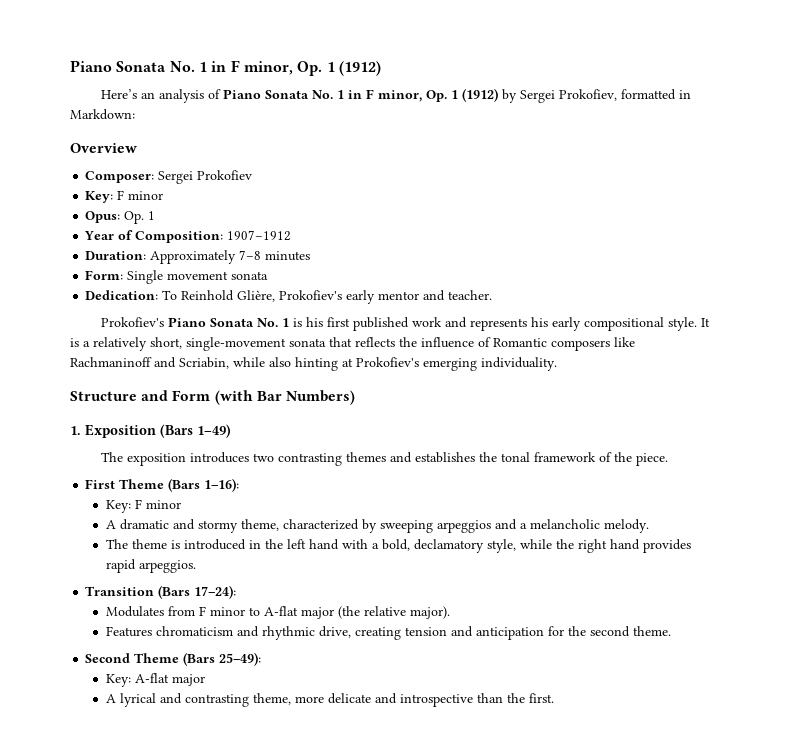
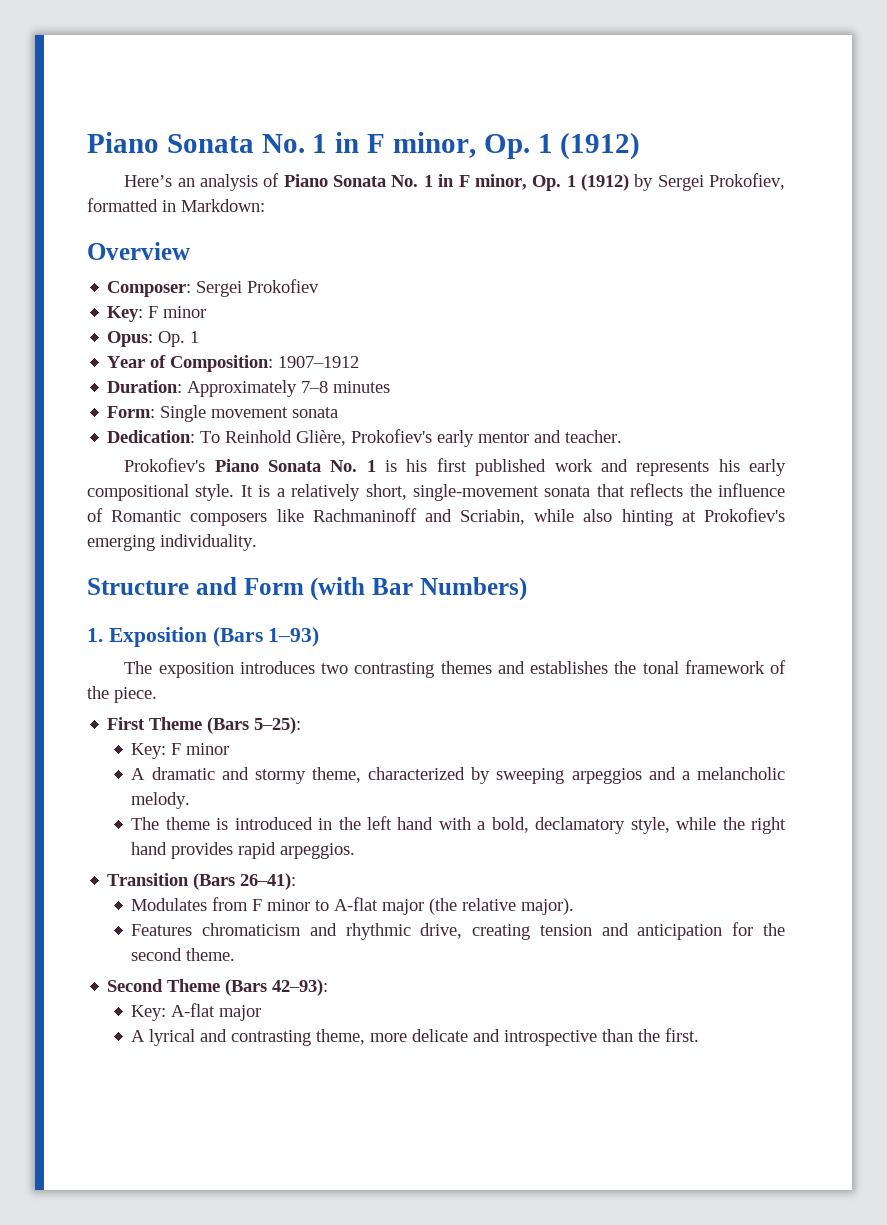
[197,424,231,438] 1–49) -> [268,627,320,647] 1–93)
[204,478,240,492] 1–16): -> [254,717,302,734] 5–25):
[194,585,237,599] 17–24): -> [240,873,297,890] 26–41):
[219,652,262,666] 25–49): -> [272,979,329,996] 42–93):

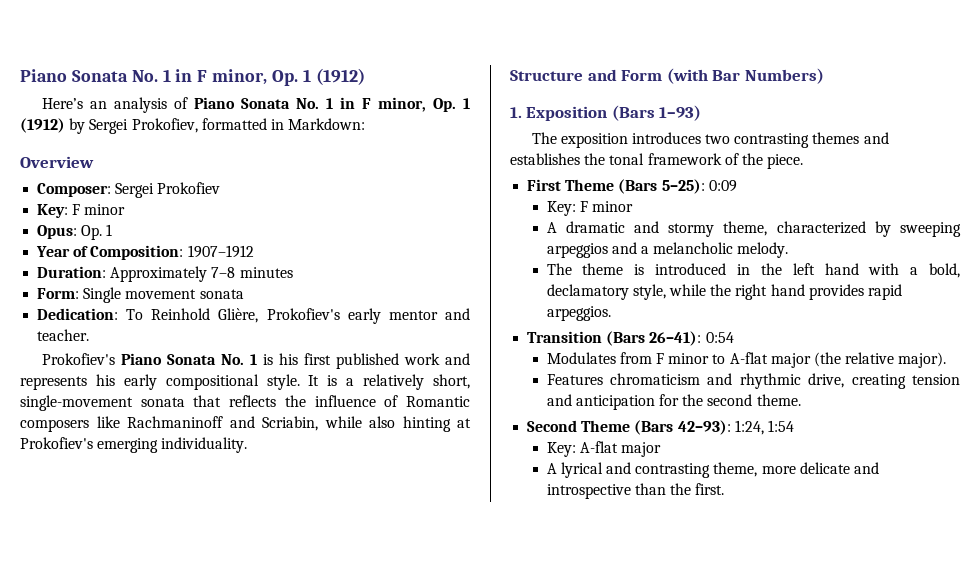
(302, 725) none -> [708,180,737,192] 0:09
(297, 881) none -> [705,332,734,343] 0:54
(329, 987) none -> [734,420,794,435] 1:24, 1:54

